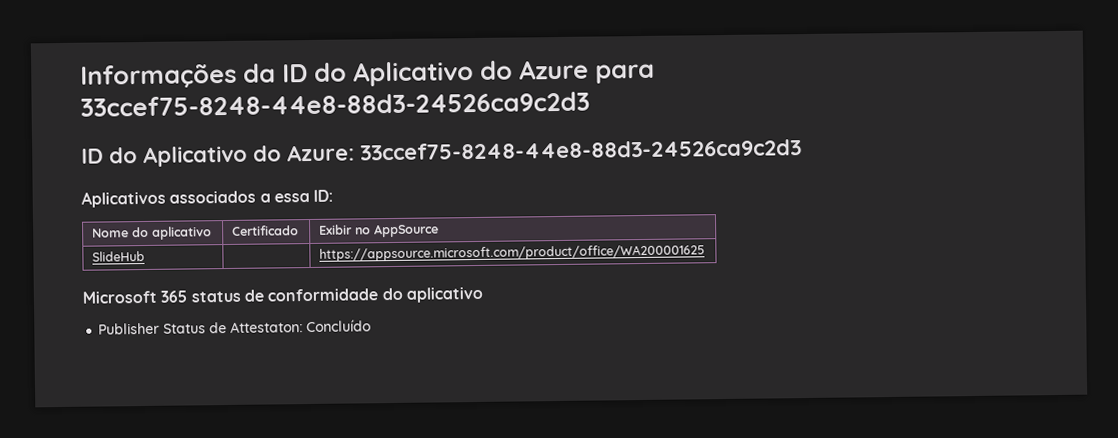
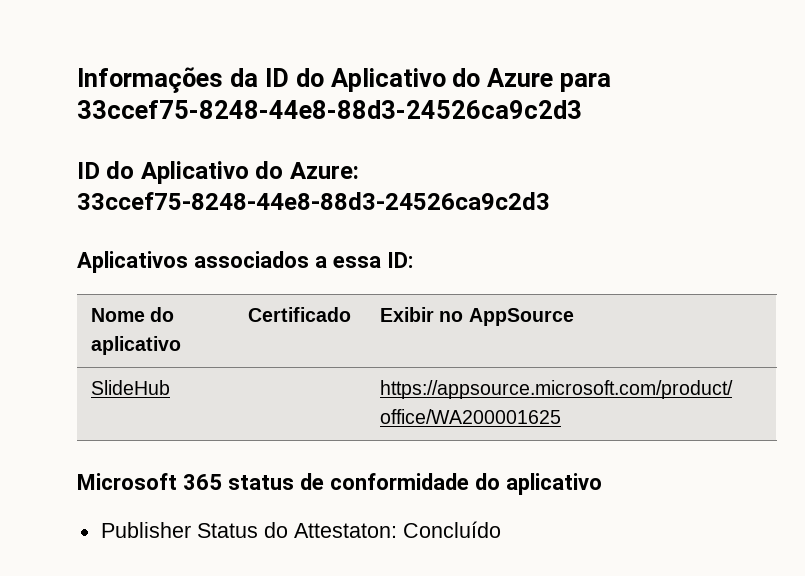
[209,322,228,334] de -> [263,522,288,538] do

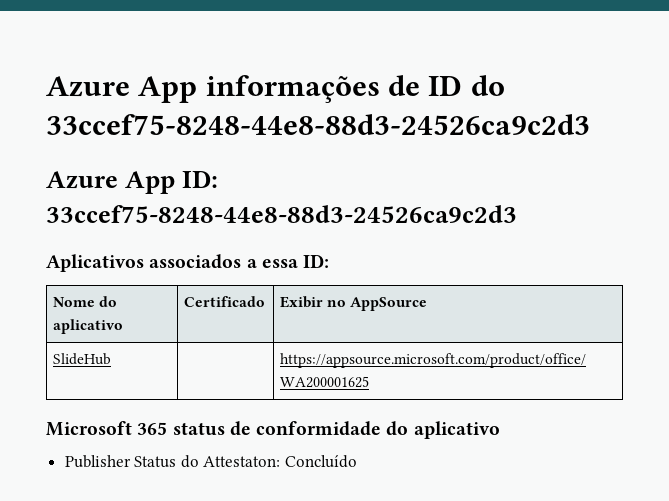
[77,67,612,93] [77,100,582,119] [77,161,359,184] Informações da ID do Aplicativo do Azure para 33ccef75-8248-44e8-88d3-24526ca9c2d3 // ID do Aplicativo do Azure: -> [46,75,505,103] [46,114,590,135] [46,170,219,194] Azure App informações de ID do 33ccef75-8248-44e8-88d3-24526ca9c2d3 // Azure App ID:

